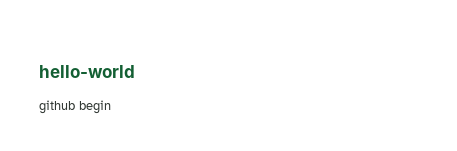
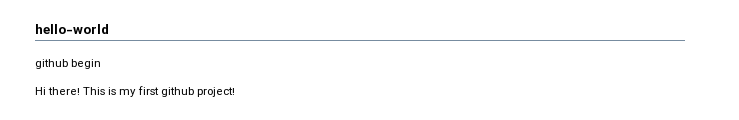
(111, 107) none -> [35,86,235,97] // Hi there! This is my first github project!

